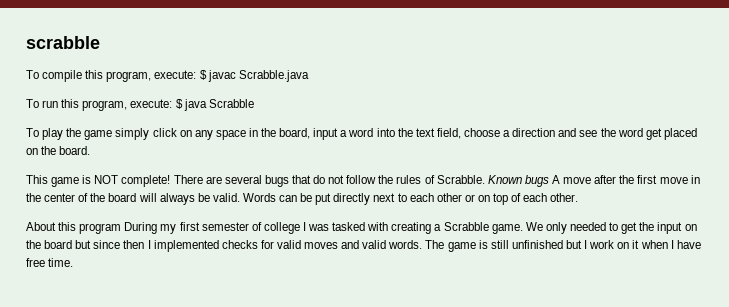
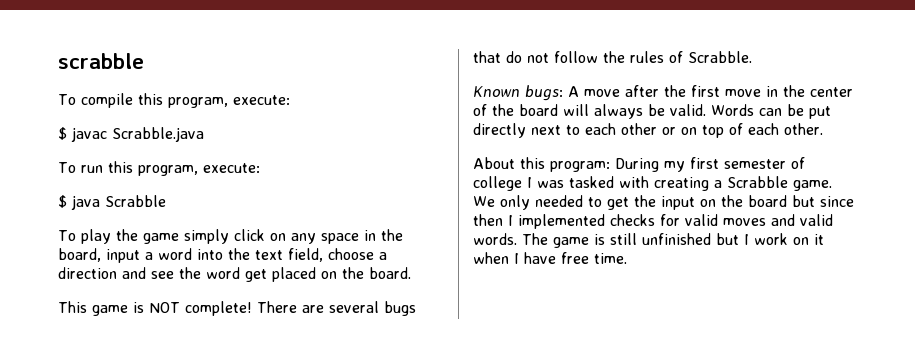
(197, 74) none -> (290, 100) //
(173, 103) none -> (260, 168) //
[487,175,549,187] Known bugs -> [473,85,563,101] // Known bugs:
[79,223,122,234] program -> [550,161,610,172] program:

